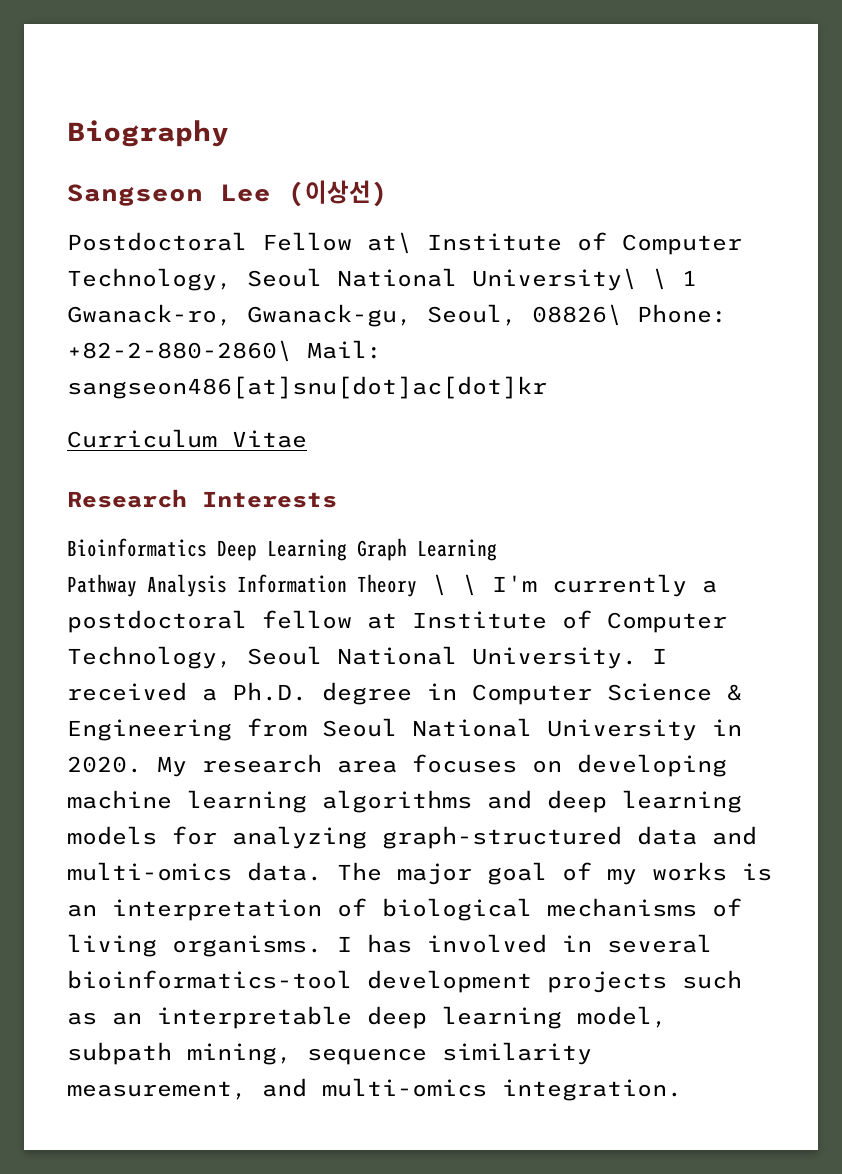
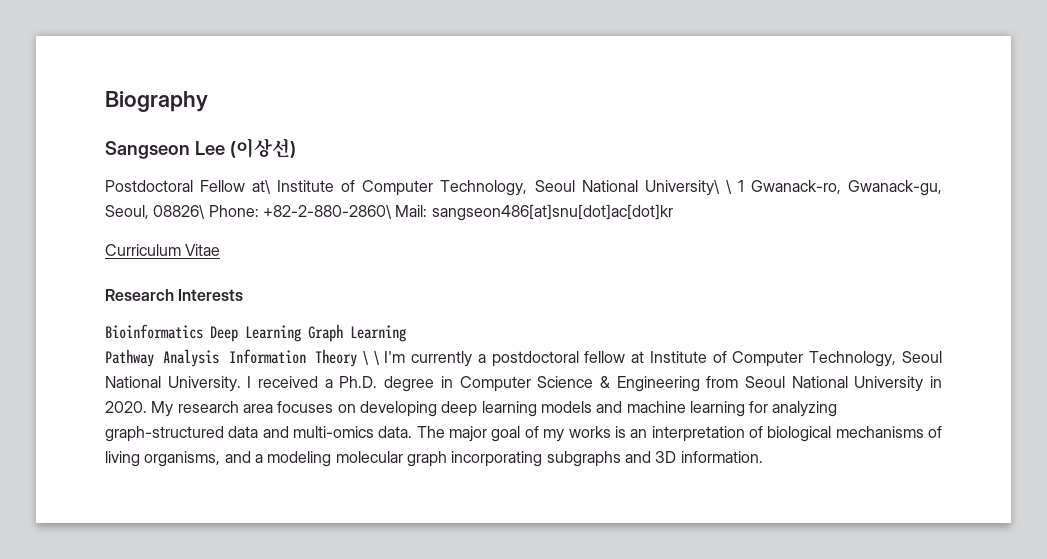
[67,790,742,813] [67,826,157,845] machine learning algorithms and deep learning models -> [441,401,745,417] deep learning models and machine learning
[172,934,712,957] [67,970,742,993] [67,1006,667,1029] [67,1042,592,1065] [67,1078,682,1101] organisms. I has involved in several bioinformatics-tool development projects such as an interpretable deep learning model, subpath mining, sequence similarity measurement, and multi-omics integration. -> [144,451,763,467] organisms, and a modeling molecular graph incorporating subgraphs and 3D information.

